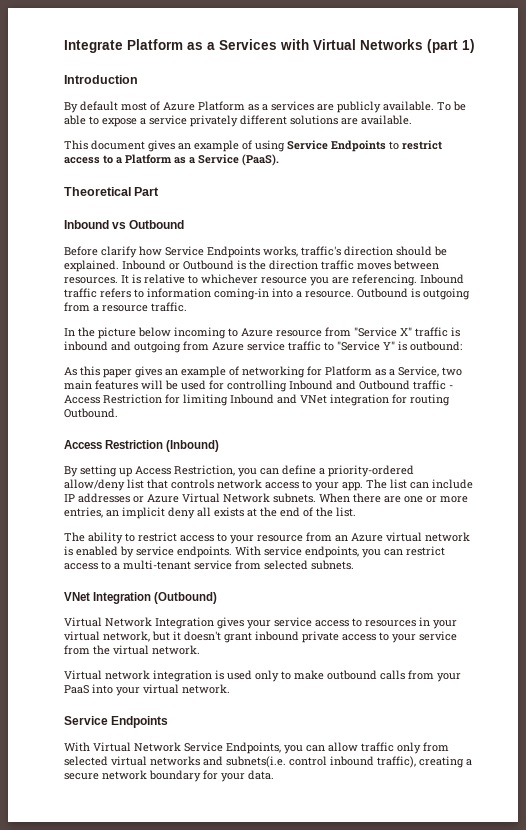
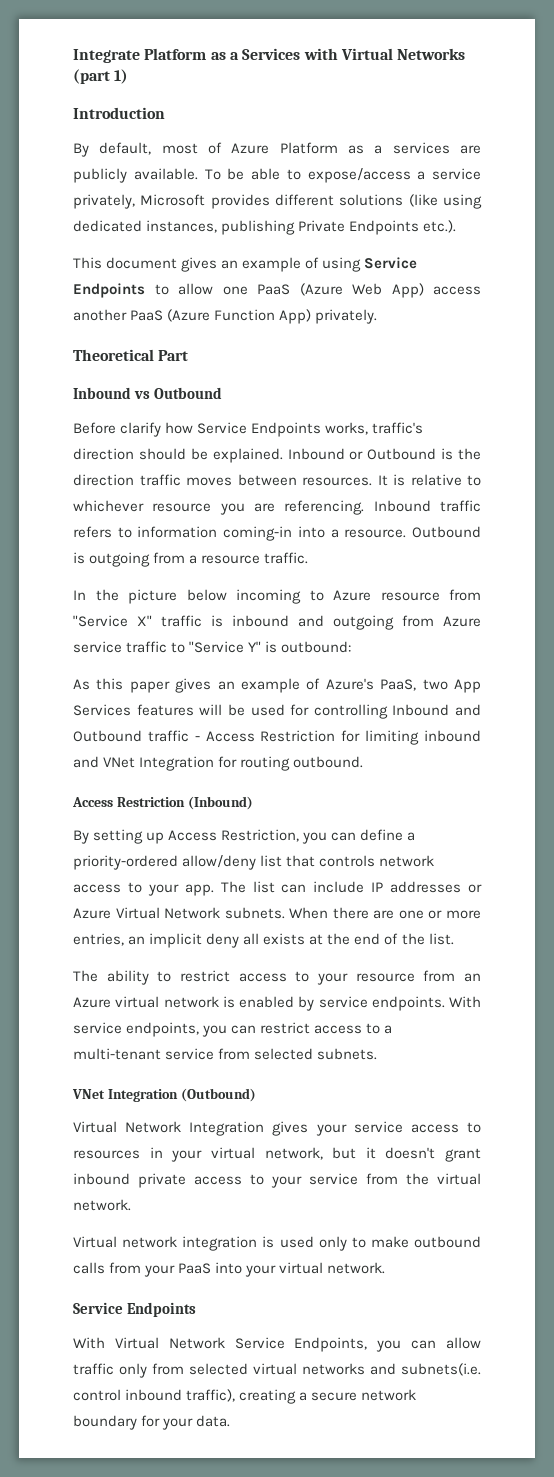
[80,101,118,111] default -> [99,142,152,155] default,
[102,118,137,127] expose -> [307,168,411,183] expose/access
[190,115,412,127] privately different solutions are available. -> [73,194,482,209] [73,220,457,235] privately, Microsoft provides different solutions (like using dedicated instances, publishing Private Endpoints etc.).
[402,140,442,150] [64,154,279,166] restrict access to a Platform as a Service (PaaS). -> [178,283,481,298] [73,309,378,324] allow one PaaS (Azure Web App) access another PaaS (Azure Function App) privately.
[242,366,462,378] [64,380,92,390] networking for Platform as a Service, two main -> [325,678,481,693] [73,704,131,716] Azure's PaaS, two App Services
[230,394,274,404] Inbound -> [424,730,482,742] inbound
[330,394,389,406] integration -> [139,756,215,771] Integration
[64,408,118,418] Outbound. -> [293,756,364,768] outbound.

